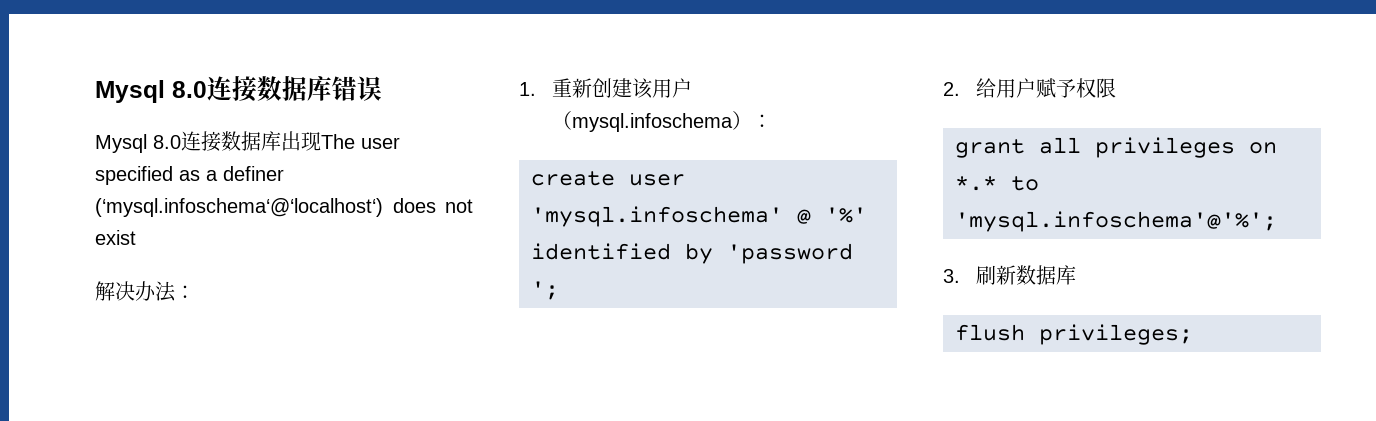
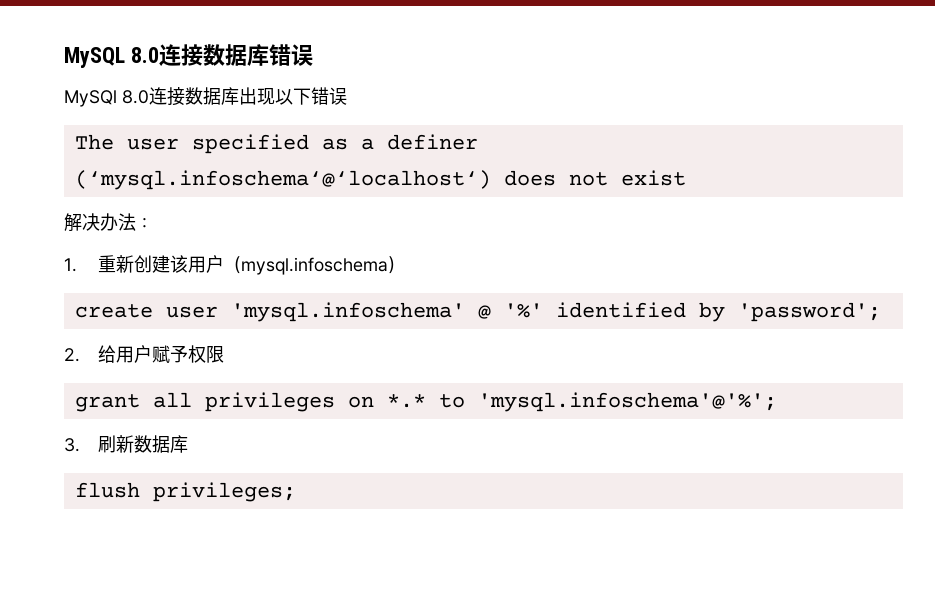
[95,80,165,103] Mysql -> [64,47,125,68] MySQL
[95,134,147,153] Mysql -> [64,90,117,107] MySQl
(321, 141) none -> [275,87,347,105] 以下错误 //
[752,114,773,128] ： -> (406, 265) none
[727,243,853,264] [531,281,559,300] 'password '; -> [737,302,881,322] 'password';

